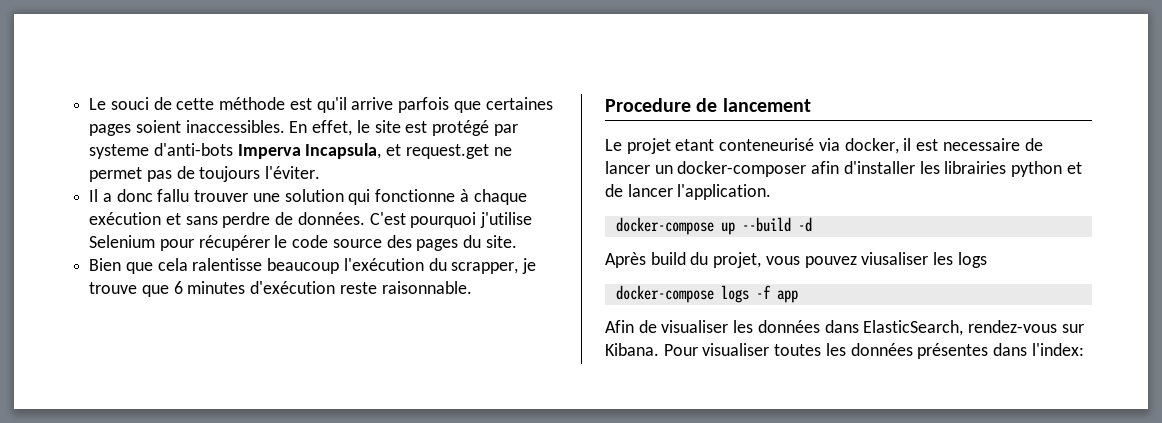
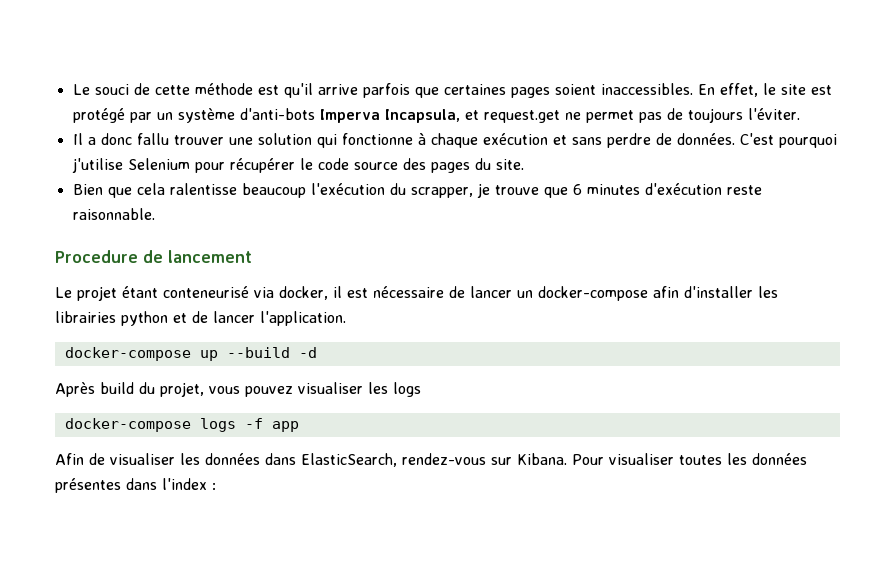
[89,144,150,159] systeme -> [156,108,235,123] un système
[675,139,715,151] etant -> [122,286,158,298] étant
[942,138,1020,151] necessaire -> [373,286,444,298] nécessaire
[677,161,807,177] docker-composer -> [538,286,648,301] docker-compose
[861,252,929,265] viusaliser -> [298,382,363,394] visualiser
[1031,343,1084,356] l'index: -> [162,478,216,490] l'index :

